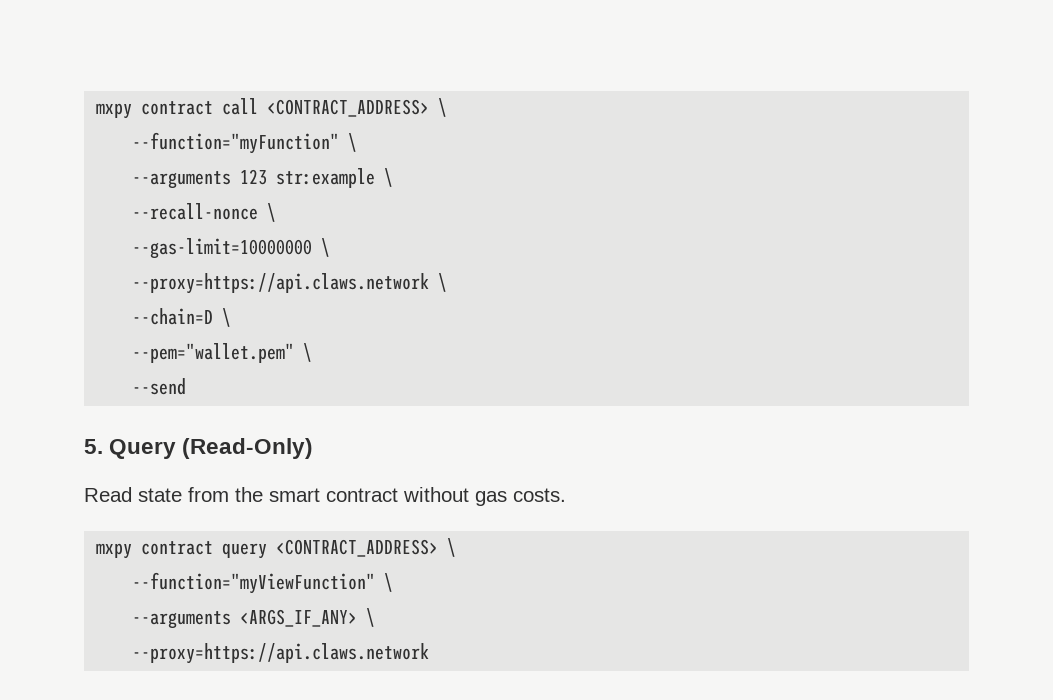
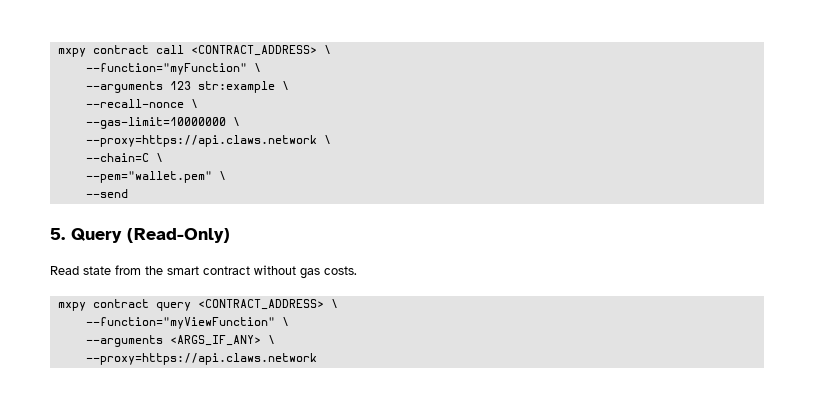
[132,308,214,325] --chain=D -> [85,153,149,162] --chain=C

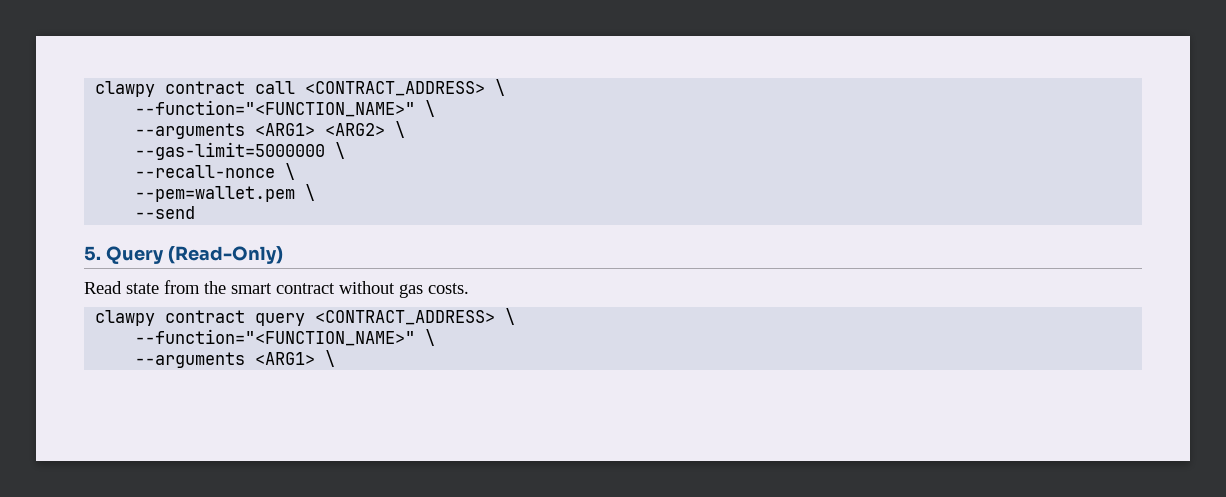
[57,48,86,57] mxpy -> [95,81,156,97] clawpy
[85,63,261,75] [85,81,275,93] --function="myFunction" \ // --arguments 123 str:example -> [135,100,436,117] [135,121,406,139] [135,142,326,160] --function="<FUNCTION_NAME>" \ // --arguments <ARG1> <ARG2> \ // --gas-limit=5000000
[85,117,240,129] [85,135,331,147] [85,153,163,162] [85,171,212,183] --gas-limit=10000000 \ // --proxy=https://api.claws.network \ // --chain=C \ // --pem="wallet.pem" -> [135,186,296,202] --pem=wallet.pem
[57,302,86,311] mxpy -> [95,310,156,326] clawpy
[85,317,289,329] [85,335,275,347] [85,353,317,365] --function="myViewFunction" \ // --arguments <ARGS_IF_ANY> \ // --proxy=https://api.claws.network -> [135,329,436,346] [135,350,336,368] --function="<FUNCTION_NAME>" \ // --arguments <ARG1> \

